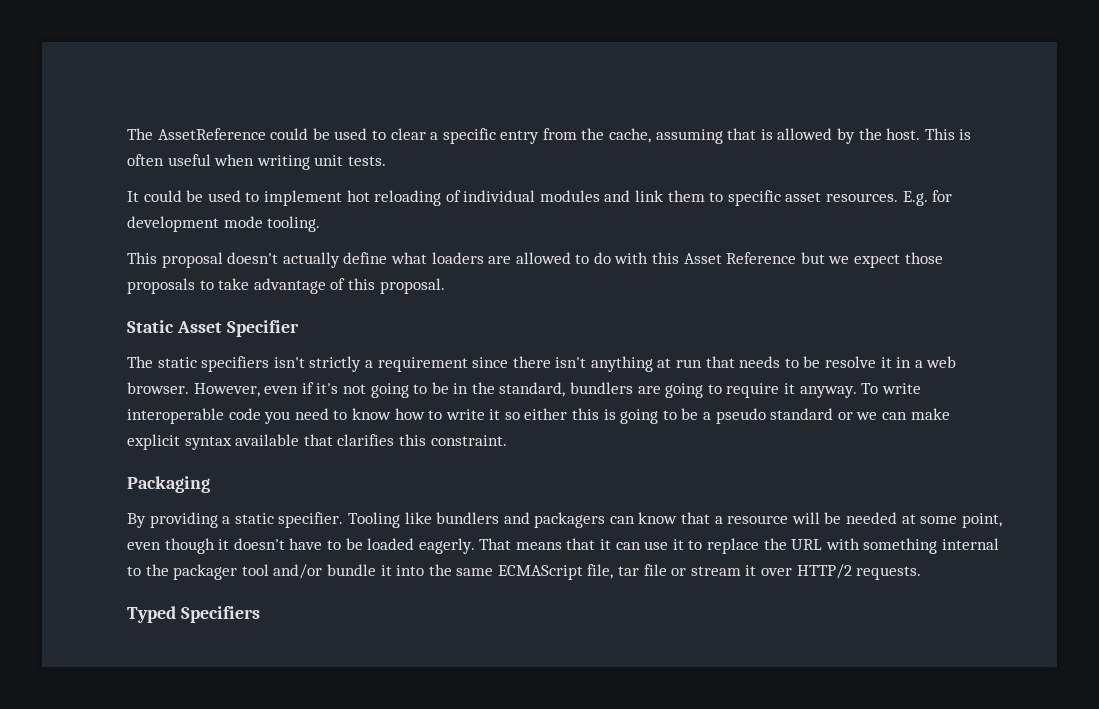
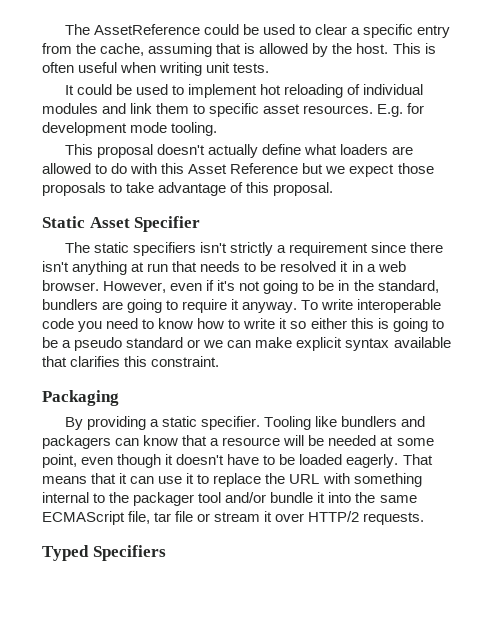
[825,356,877,368] resolve -> [280,261,337,272] resolved

